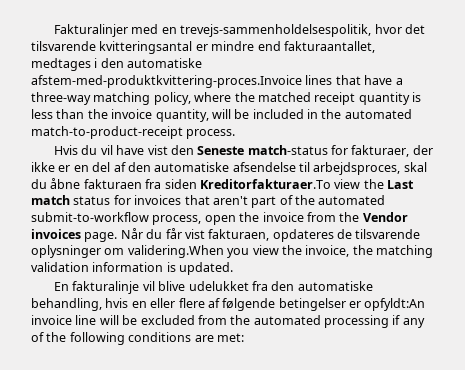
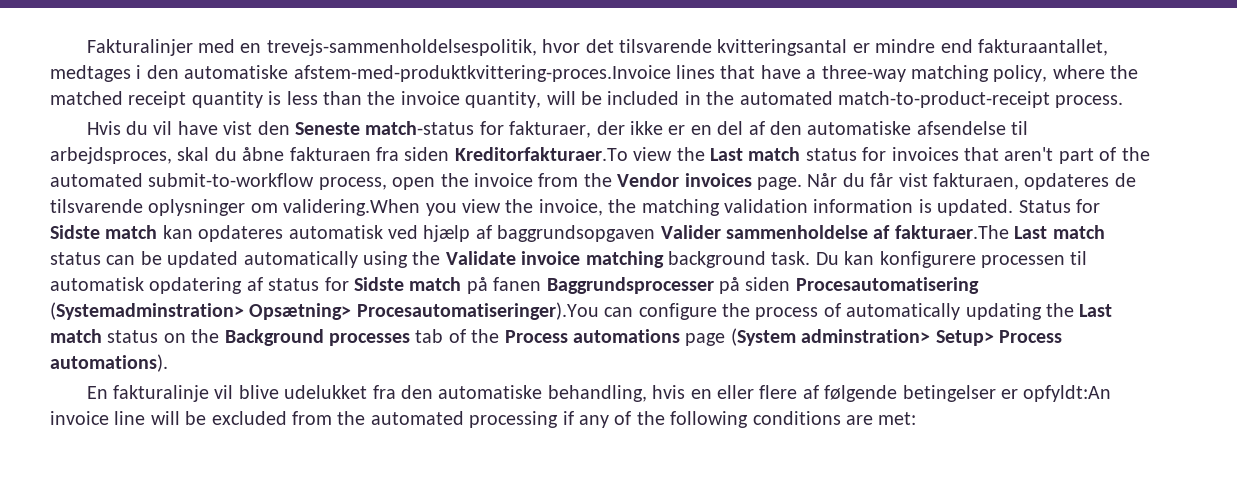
(234, 268) none -> [1018,199,1100,213] [50,225,1105,242] [50,251,1088,268] [50,277,979,294] [50,302,1113,320] [50,328,1062,346] [50,354,168,372] Status for Sidste match kan opdateres automatisk ved hjælp af baggrundsopgaven Valider sammenholdelse af fakturaer.The Last match status can be updated automatically using the Validate invoice matching background task. Du kan konfigurere processen til automatisk opdatering af status for Sidste match på fanen Baggrundsprocesser på siden Procesautomatisering (Systemadminstration> Opsætning> Procesautomatiseringer).You can configure the process of automatically updating the Last match status on the Background processes tab of the Process automations page (System adminstration> Setup> Process automations).

